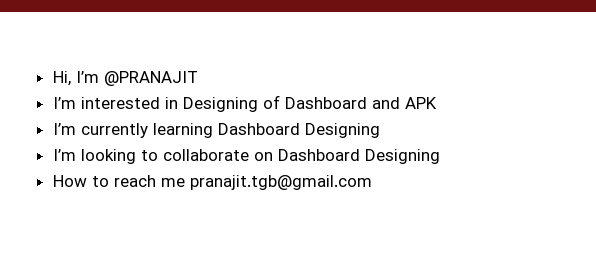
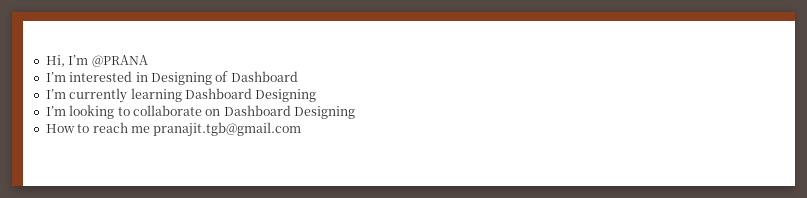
[103,71,198,86] @PRANAJIT -> [91,55,148,67] @PRANA
[371,97,437,109] and APK -> (298, 76) none

